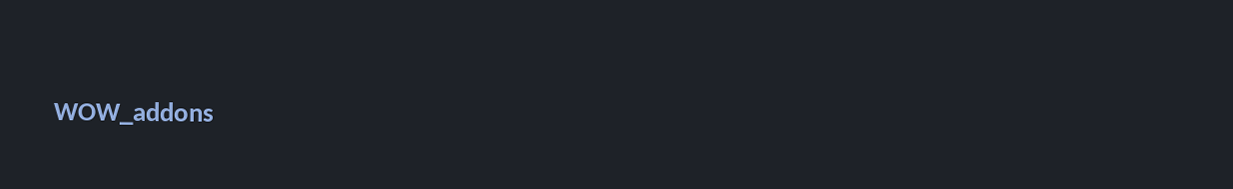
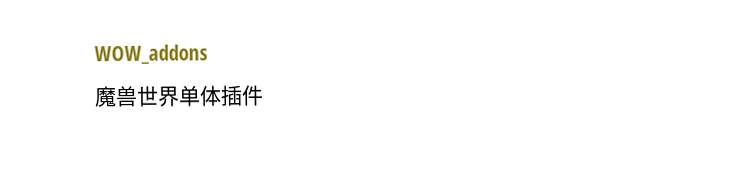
(214, 113) none -> [94,84,264,108] // 魔兽世界单体插件

